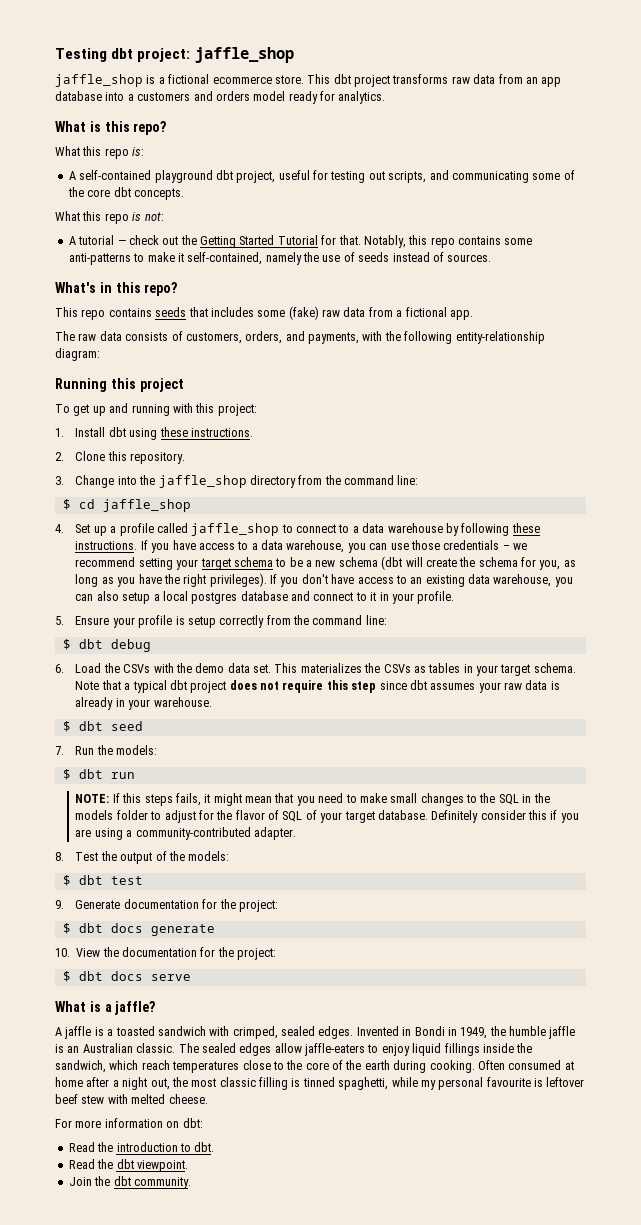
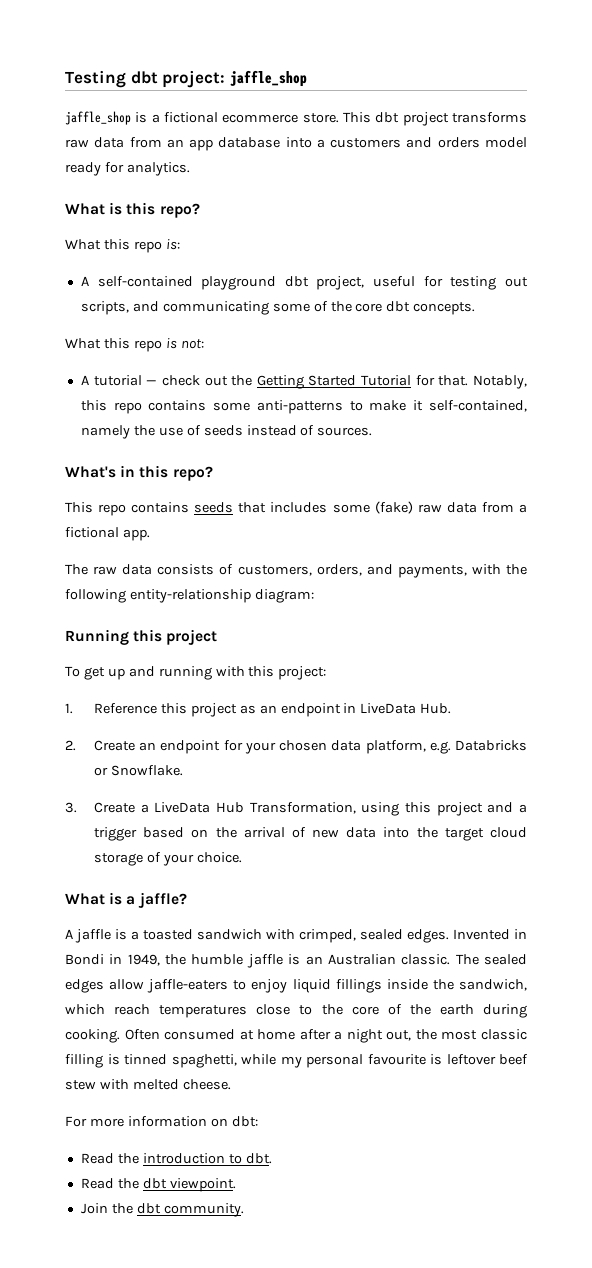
[75,427,253,440] [55,451,186,464] [55,475,419,488] [62,499,191,512] [55,523,540,536] [75,540,528,553] [75,556,576,570] [75,573,573,587] [75,591,455,604] [55,615,387,628] [62,639,151,652] [55,663,576,676] [75,680,560,693] [75,697,212,710] [62,721,143,732] [55,745,158,755] [62,769,135,780] [75,793,550,806] [75,810,579,823] [75,827,296,840] [55,851,230,864] [62,875,143,886] [55,899,278,912] [62,923,215,936] [55,947,277,960] [62,971,191,982] Install dbt using these instructions. // 2. Clone this repository. // 3. Change into the jaffle_shop directory from the command line: // $ cd jaffle_shop // 4. Set up a profile called jaffle_shop to connect to a data warehouse by following these instructions. If you have access to a data warehouse, you can use those credentials – we recommend setting your target schema to be a new schema (dbt will create the schema for you, as long as you have the right privileges). If you don't have access to an existing data warehouse, you can also setup a local postgres database and connect to it in your profile. // 5. Ensure your profile is setup correctly from the command line: // $ dbt debug // 6. Load the CSVs with the demo data set. This materializes the CSVs as tables in your target schema. Note that a typical dbt project does not require this step since dbt assumes your raw data is already in your warehouse. // $ dbt seed // 7. Run the models: // $ dbt run // NOTE: If this steps fails, it might mean that you need to make small changes to the SQL in the models folder to adjust for the flavor of SQL of your target database. Definitely consider this if you are using a community-contributed adapter. // 8. Test the output of the models: // $ dbt test // 9. Generate documentation for the project: // $ dbt docs generate // 10. View the documentation for the project: // $ dbt docs serve -> [93,703,452,717] [65,740,527,754] [93,765,183,776] [65,802,527,816] [93,827,527,841] [93,852,242,866] Reference this project as an endpoint in LiveData Hub. // 2. Create an endpoint for your chosen data platform, e.g. Databricks or Snowflake. // 3. Create a LiveData Hub Transformation, using this project and a trigger based on the arrival of new data into the target cloud storage of your choice.

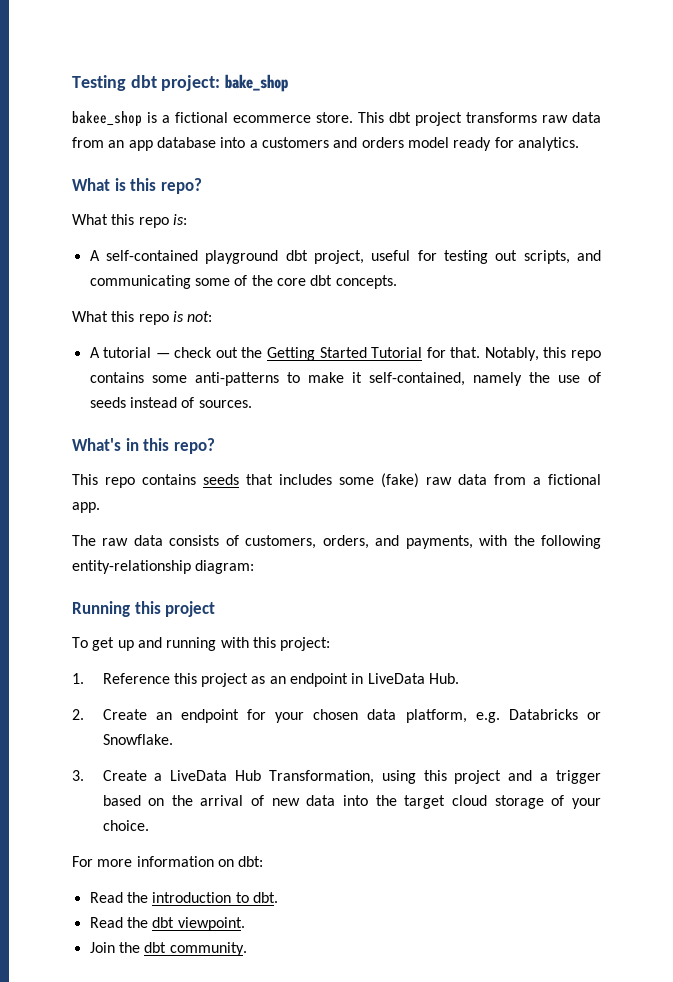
[229,70,307,87] [65,111,131,125] jaffle_shop // jaffle_shop -> [225,74,289,92] [72,111,142,127] bake_shop // bakee_shop
[65,892,187,908] [65,929,527,943] [65,954,527,968] [65,979,527,993] [65,1004,528,1018] [65,1029,527,1043] [65,1054,528,1068] [65,1079,231,1090] // What is a jaffle? // A jaffle is a toasted sandwich with crimped, sealed edges. Invented in Bondi in 1949, the humble jaffle is an Australian classic. The sealed edges allow jaffle-eaters to enjoy liquid fillings inside the sandwich, which reach temperatures close to the core of the earth during cooking. Often consumed at home after a night out, the most classic filling is tinned spaghetti, while my personal favourite is leftover beef stew with melted cheese. -> (149, 825) none

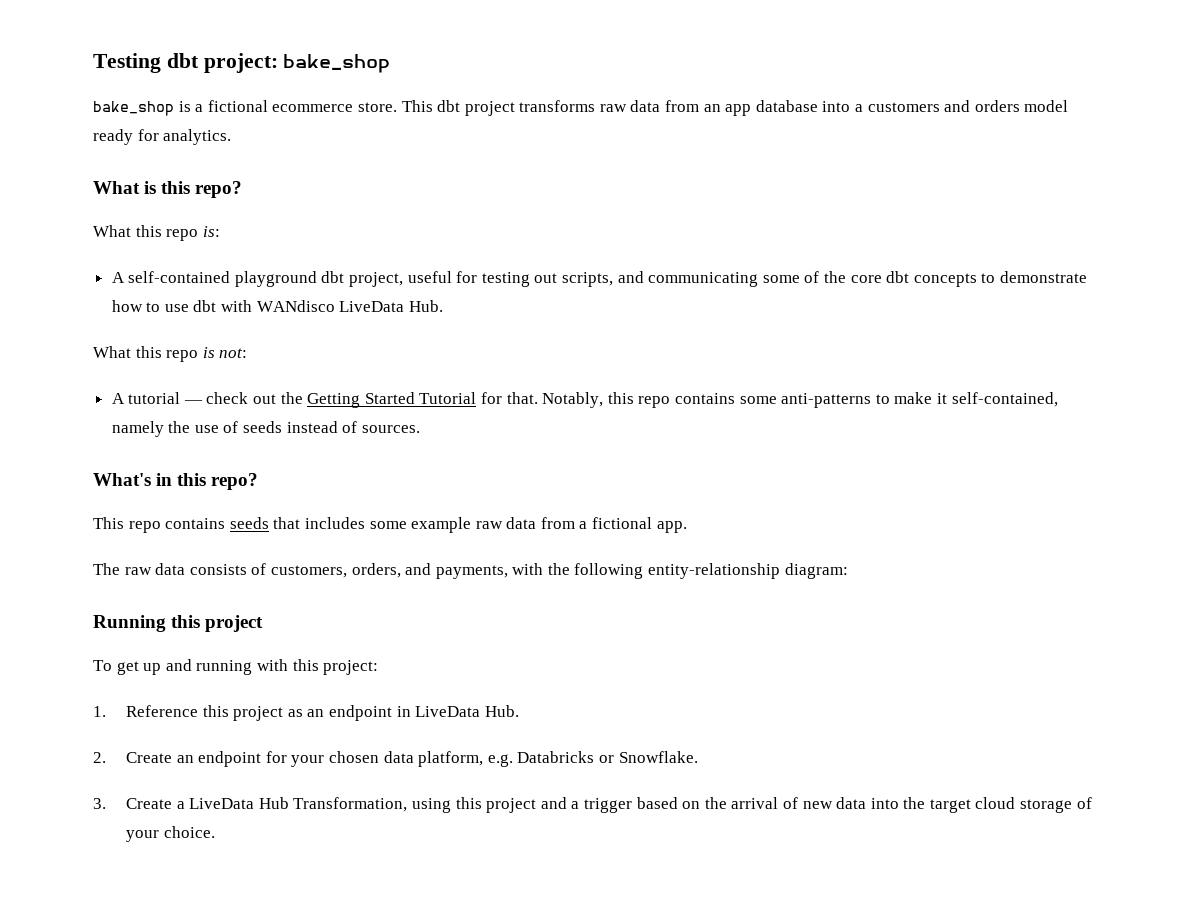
[72,111,142,127] bakee_shop -> [93,101,174,116] bake_shop
[335,275,397,289] concepts. -> [913,271,1087,287] [111,300,443,312] concepts to demonstrate how to use dbt with WANdisco LiveData Hub.
[381,473,419,488] (fake) -> [411,517,472,533] example
[72,856,264,867] [89,892,278,903] [89,917,245,931] [89,942,247,956] // For more information on dbt: // Read the introduction to dbt. // Read the dbt viewpoint. // Join the dbt community. -> (215, 832) none

